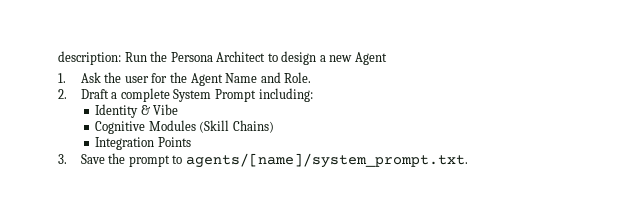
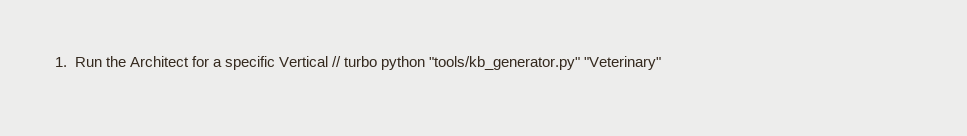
[58,51,121,65] description: -> [55,57,67,67] 1.
[170,51,387,65] [58,72,312,86] [58,88,313,102] [95,104,179,118] [95,120,274,134] [95,137,191,150] [58,153,468,168] Persona Architect to design a new Agent // 1. Ask the user for the Agent Name and Role. // 2. Draft a complete System Prompt including: // Identity & Vibe // Cognitive Modules (Skill Chains) // Integration Points // 3. Save the prompt to agents/[name]/system_prompt.txt. -> [129,56,662,70] Architect for a specific Vertical // turbo python "tools/kb_generator.py" "Veterinary"

